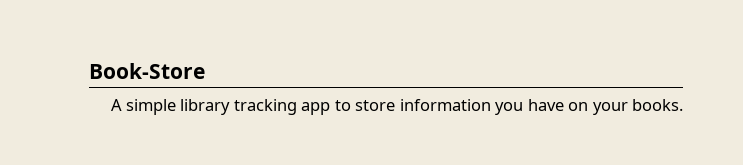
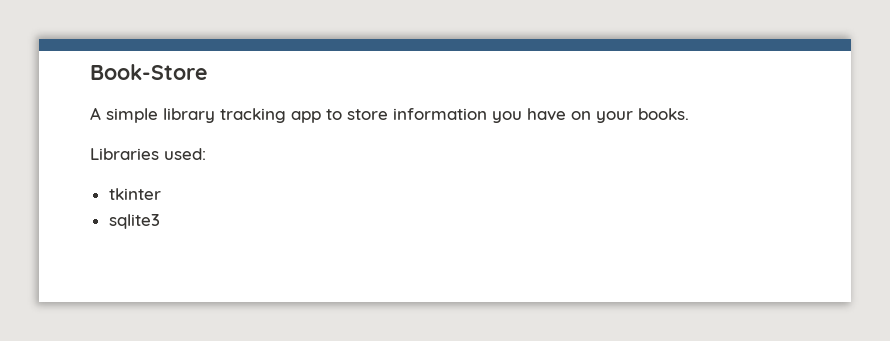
(683, 105) none -> [90,148,206,160] [108,188,161,200] [108,214,160,229] // Libraries used: // tkinter // sqlite3

